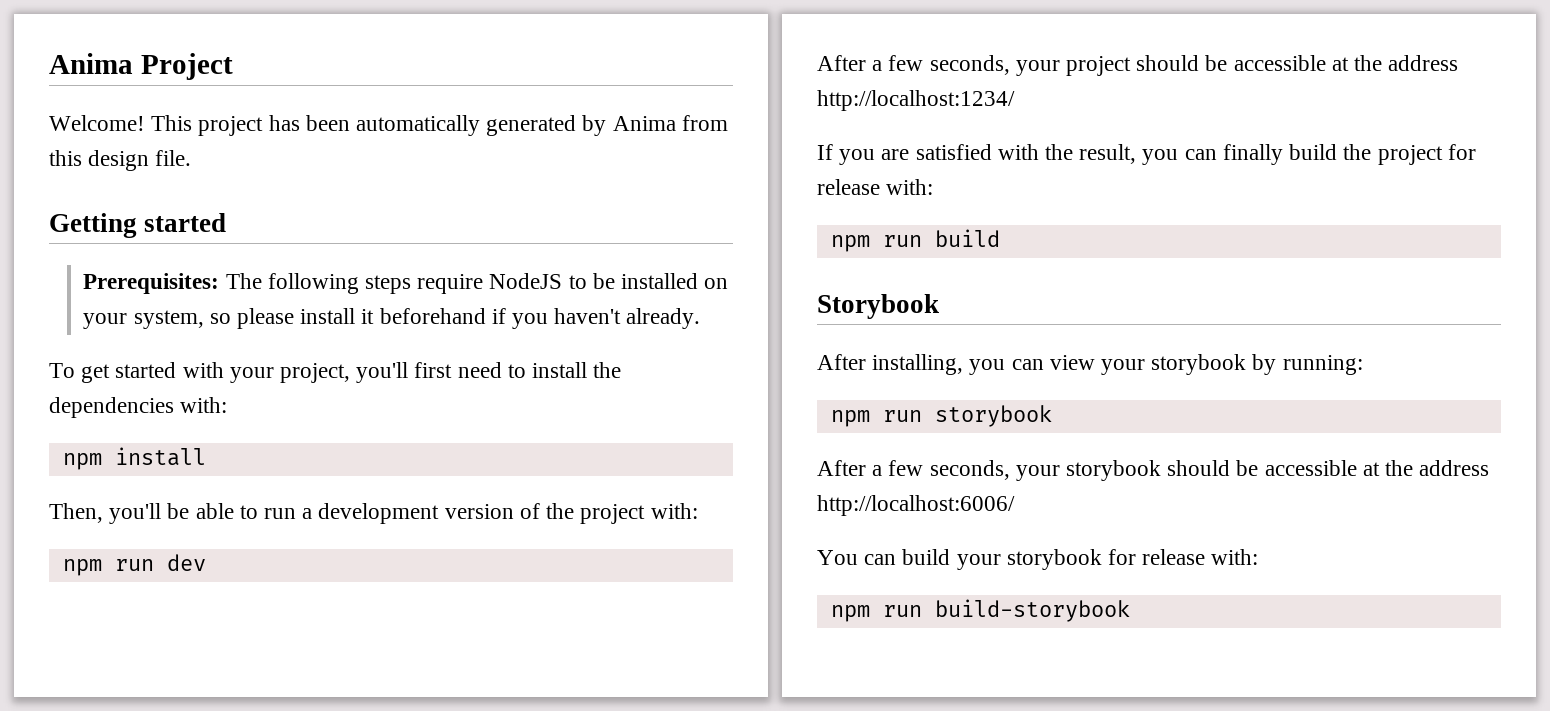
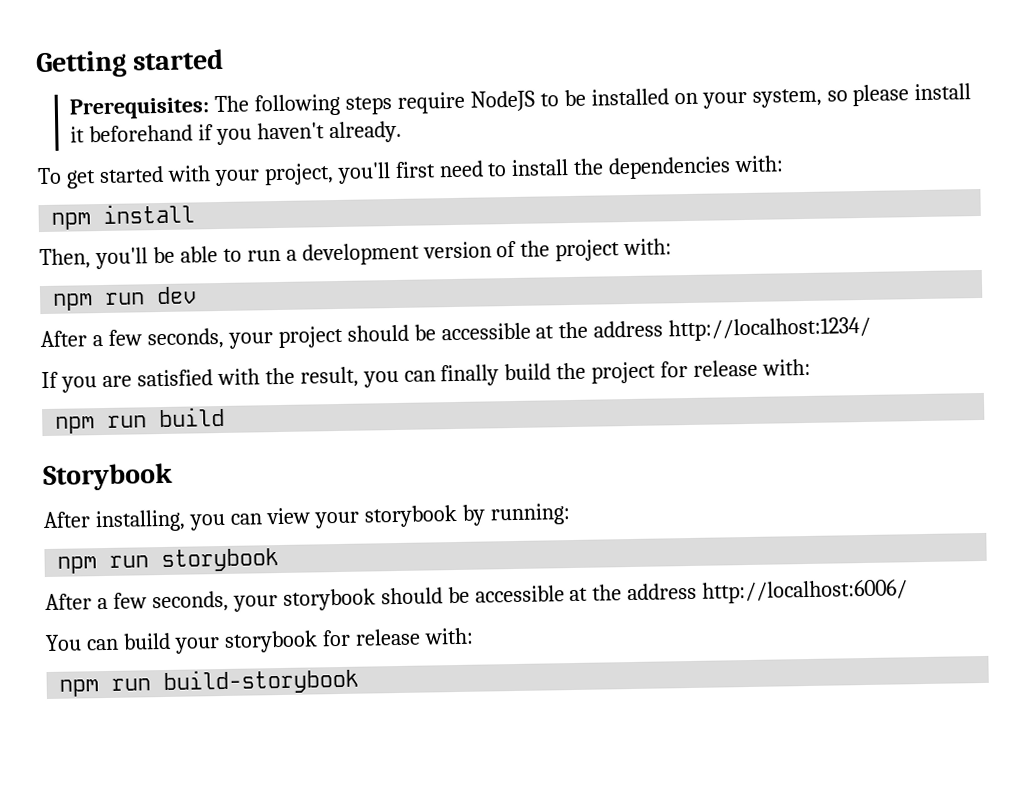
[49,53,233,80] [49,115,728,136] [49,150,192,171] Anima Project // Welcome! This project has been automatically generated by Anima from this design file. // -> (35, 64) none

